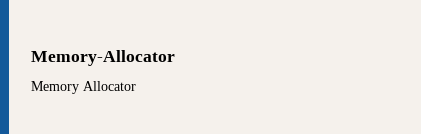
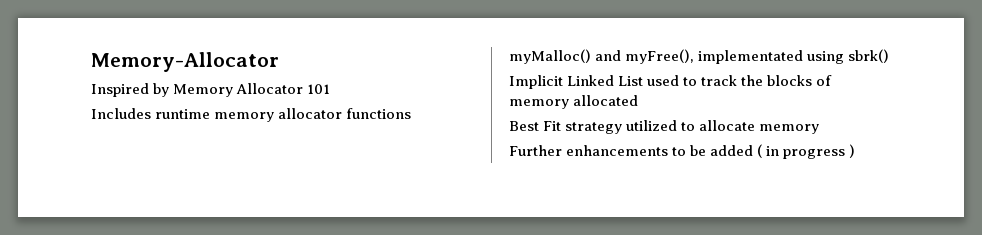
[31,81,136,94] Memory Allocator -> [91,83,331,97] [91,108,412,122] [509,49,890,64] [509,75,833,89] [509,95,639,109] [509,120,820,134] [509,144,856,159] Inspired by Memory Allocator 101 // Includes runtime memory allocator functions myMalloc() and myFree(), implementated using sbrk() // Implicit Linked List used to track the blocks of memory allocated // Best Fit strategy utilized to allocate memory // Further enhancements to be added ( in progress )

